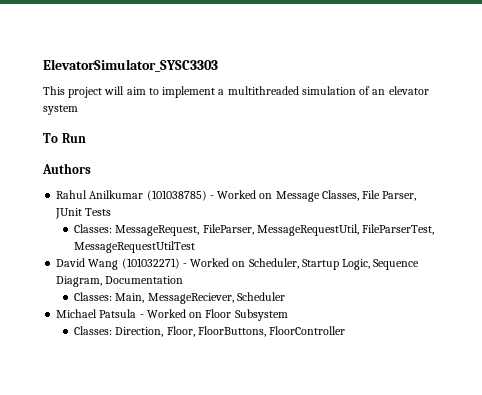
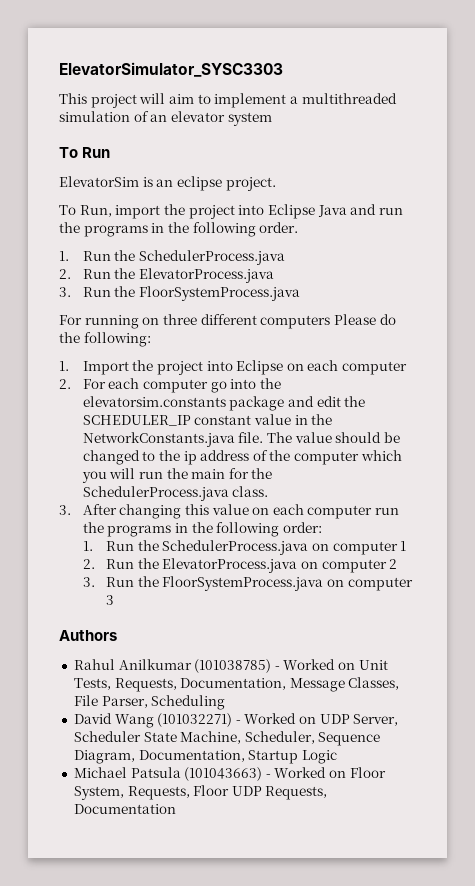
(86, 138) none -> [59,176,276,191] [59,204,403,219] [59,222,299,237] [59,250,285,265] [59,268,274,283] [59,286,300,301] [59,314,396,329] [59,332,151,347] [59,360,408,375] [59,378,281,393] [82,396,366,411] [82,414,333,426] [82,432,400,447] [82,450,402,465] [81,468,273,483] [82,486,269,501] [59,504,400,519] [82,522,322,537] [82,540,407,555] [82,558,398,573] [82,576,413,591] [106,595,115,605] // ElevatorSim is an eclipse project. // To Run, import the project into Eclipse Java and run the programs in the following order. // 1. Run the SchedulerProcess.java // 2. Run the ElevatorProcess.java // 3. Run the FloorSystemProcess.java // For running on three different computers Please do the following: // 1. Import the project into Eclipse on each computer // 2. For each computer go into the elevatorsim.constants package and edit the SCHEDULER_IP constant value in the NetworkConstants.java file. The value should be changed to the ip address of the computer which you will run the main for the SchedulerProcess.java class. // 3. After changing this value on each computer run the programs in the following order: // 1. Run the SchedulerProcess.java on computer 1 // 2. Run the ElevatorProcess.java on computer 2 // 3. Run the FloorSystemProcess.java on computer 3
[275,190,417,202] [55,208,112,219] [74,224,435,236] [74,241,196,253] Message Classes, File Parser, JUnit Tests // Classes: MessageRequest, FileParser, MessageRequestUtil, FileParserTest, MessageRequestUtilTest -> [358,660,388,670] [73,677,400,692] [73,695,226,710] Unit Tests, Requests, Documentation, Message Classes, File Parser, Scheduling
[248,258,420,270] [56,276,184,287] [74,292,285,304] Scheduler, Startup Logic, Sequence Diagram, Documentation // Classes: Main, MessageReciever, Scheduler -> [319,714,399,726] [73,731,381,746] [73,750,337,764] UDP Server, Scheduler State Machine, Scheduler, Sequence Diagram, Documentation, Startup Logic
(137, 313) none -> [184,767,263,781] (101043663)
[234,309,288,321] [74,326,346,337] Subsystem // Classes: Direction, Floor, FloorButtons, FloorController -> [73,785,328,800] [73,804,176,814] System, Requests, Floor UDP Requests, Documentation

